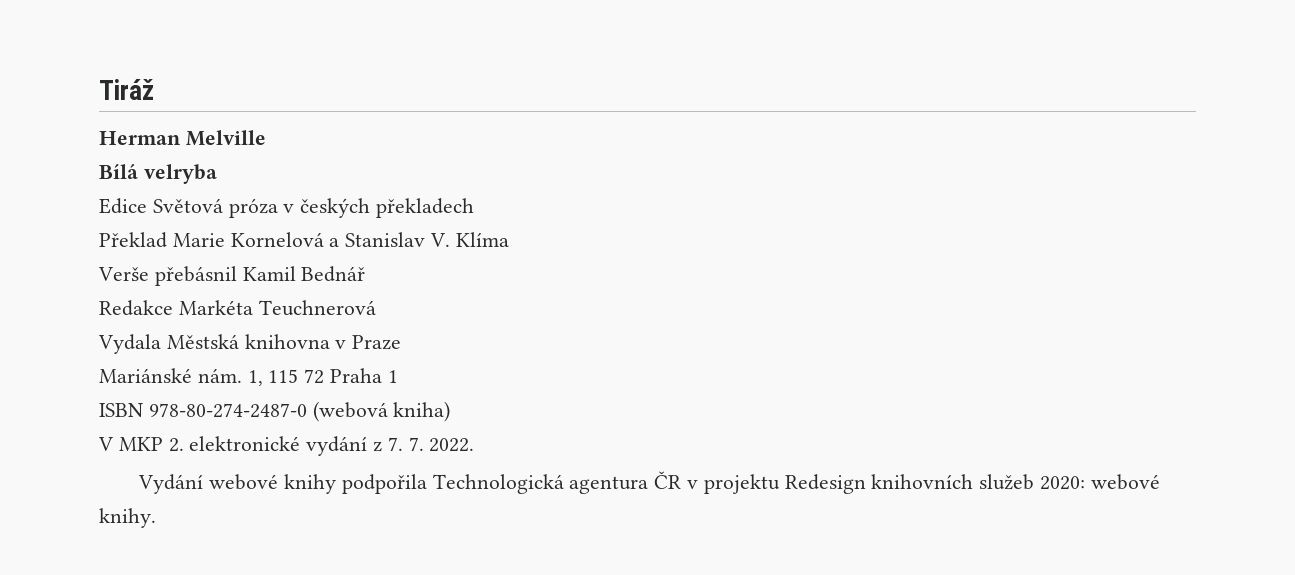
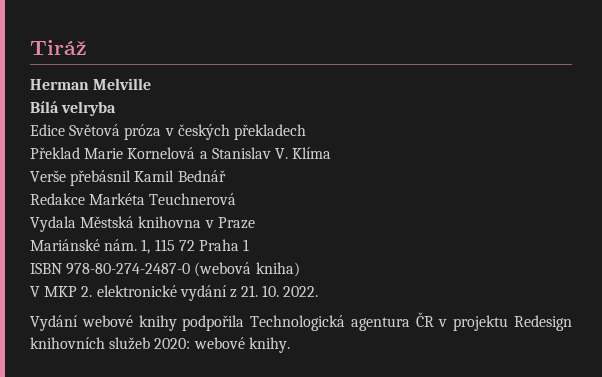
[387,437,424,451] 7. 7. -> [241,285,280,297] 21. 10.

